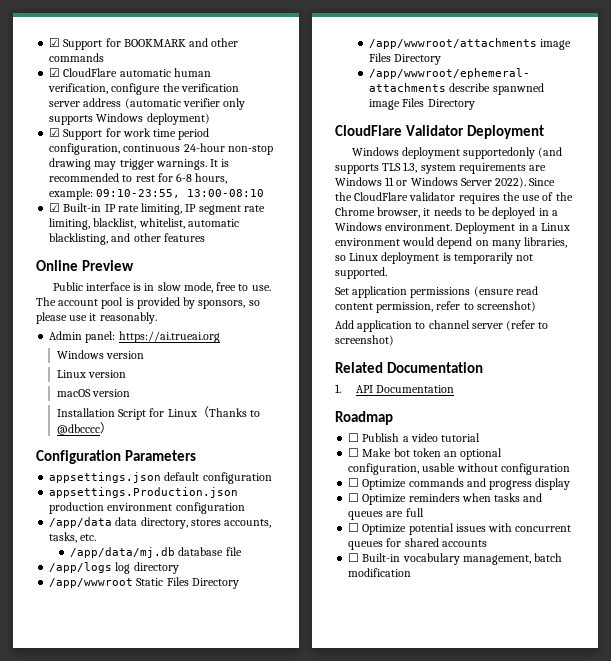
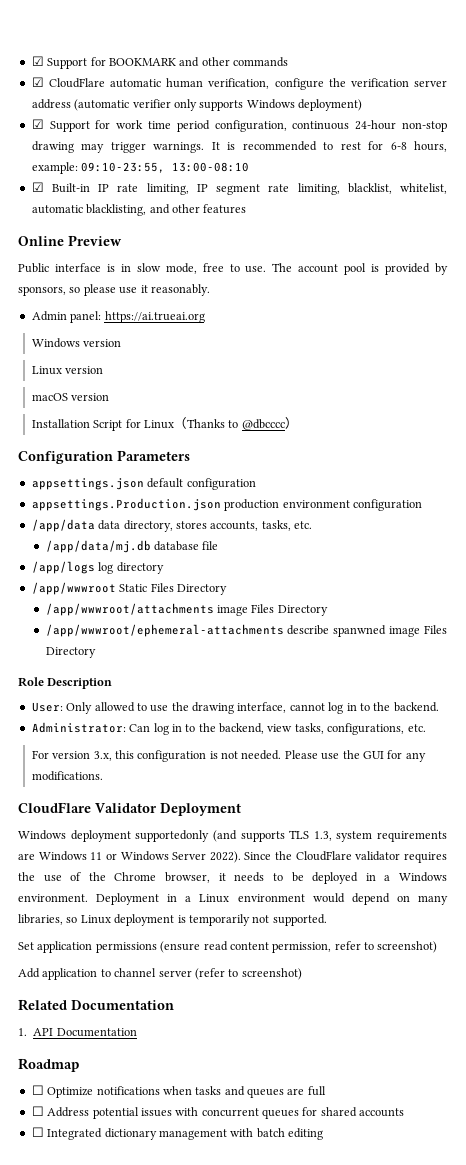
(475, 104) none -> [18,677,113,689] [31,702,439,714] [31,722,426,735] [31,750,426,762] [31,771,103,781] // Role Description // User: Only allowed to use the drawing interface, cannot log in to the backend. // Administrator: Can log in to the backend, view tasks, configurations, etc. // For version 3.x, this configuration is not needed. Please use the GUI for any modifications.
[362,433,481,442] [348,448,503,460] [348,463,570,475] [348,478,571,490] [348,493,460,505] Publish a video tutorial // ☐ Make bot token an optional configuration, usable without configuration // ☐ Optimize commands and progress display // ☐ Optimize reminders -> [47,1086,160,1098] Optimize notifications
[362,524,407,535] Optimize -> [47,1107,90,1117] Address
[362,553,563,565] [348,568,412,577] Built-in vocabulary management, batch modification -> [47,1128,323,1140] Integrated dictionary management with batch editing

